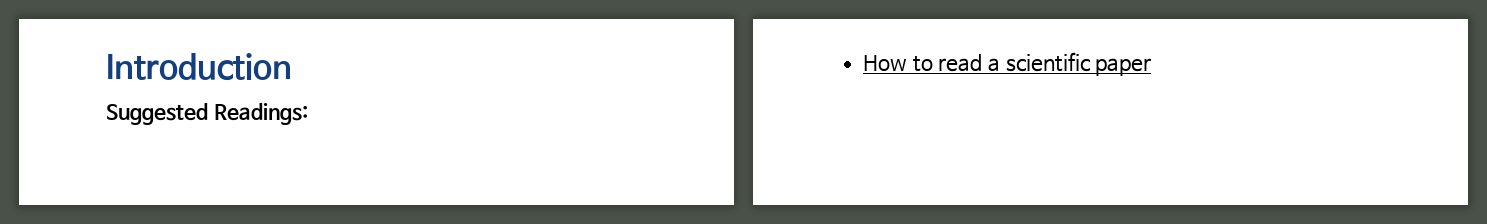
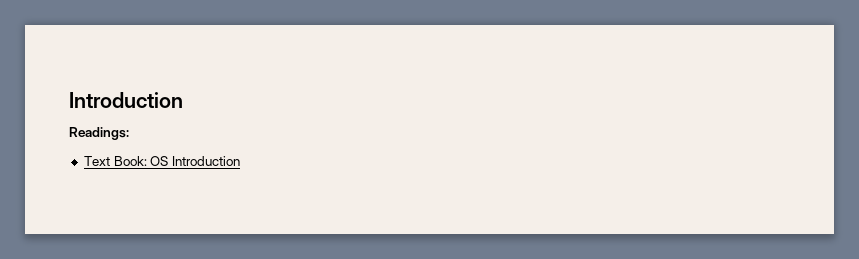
[106,103,208,125] Suggested -> (183, 100) none
[863,52,1152,76] How to read a scientific paper -> [83,156,240,166] Text Book: OS Introduction

